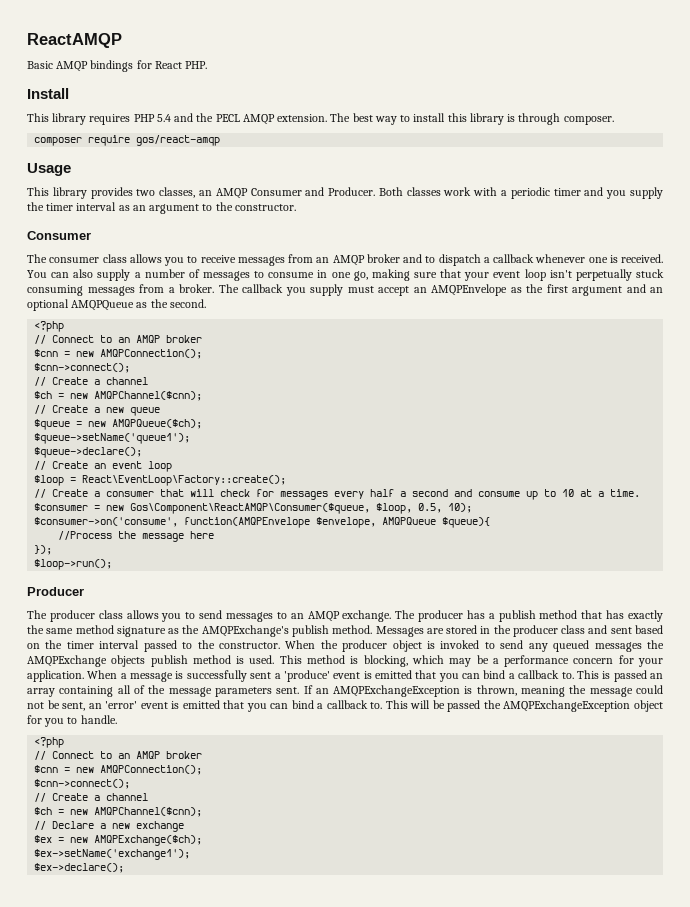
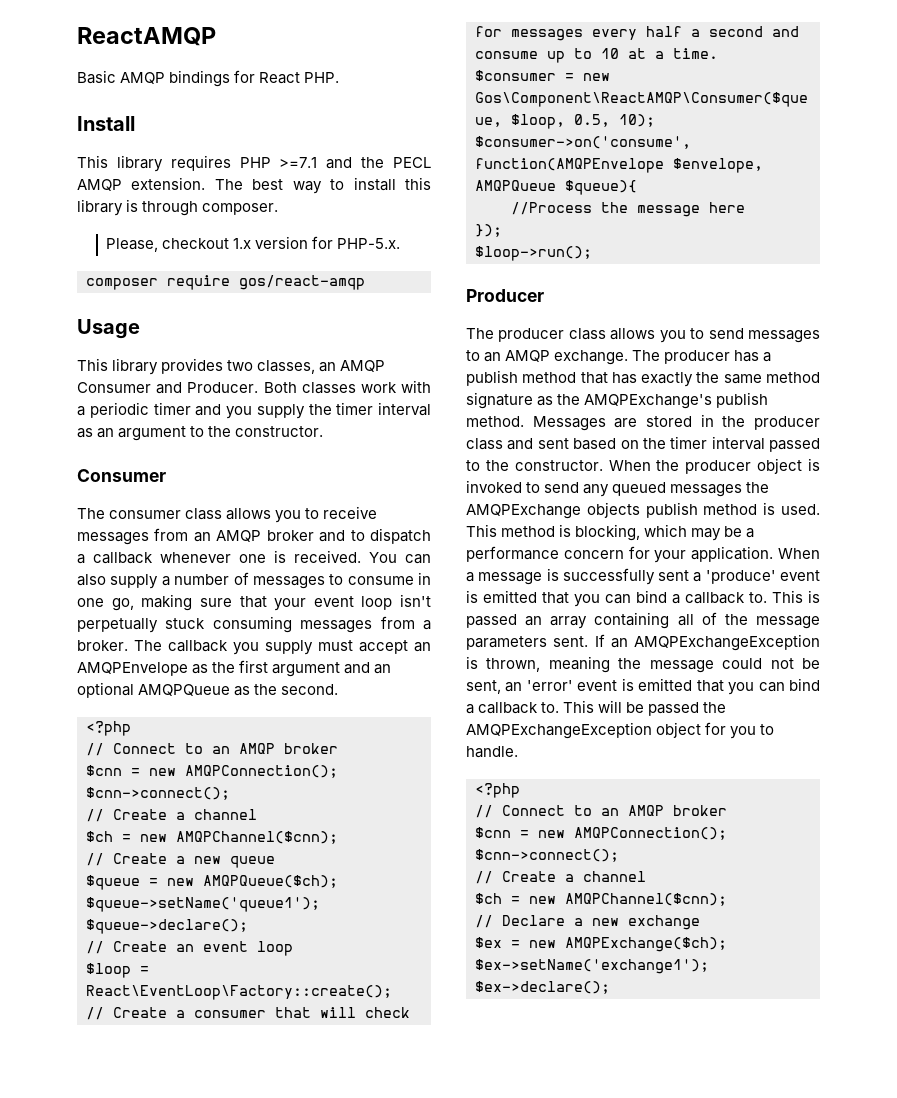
[156,114,171,122] 5.4 -> [279,157,318,168] >=7.1
(614, 120) none -> [106,236,401,252] // Please, checkout 1.x version for PHP-5.x.

